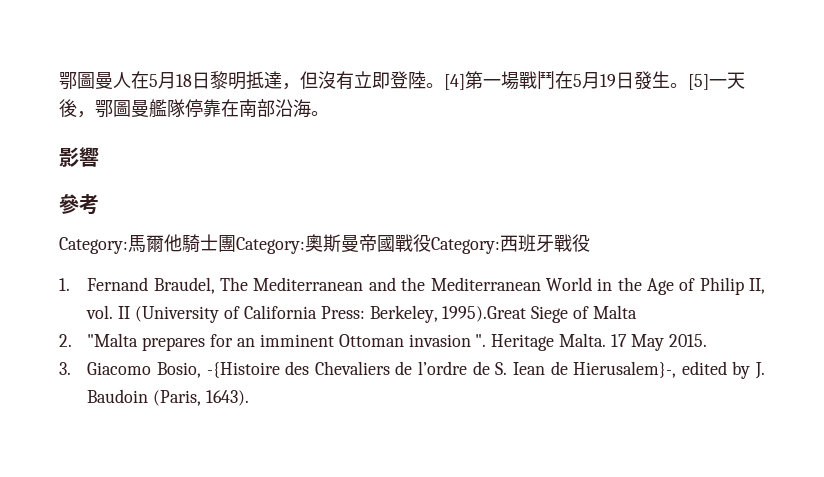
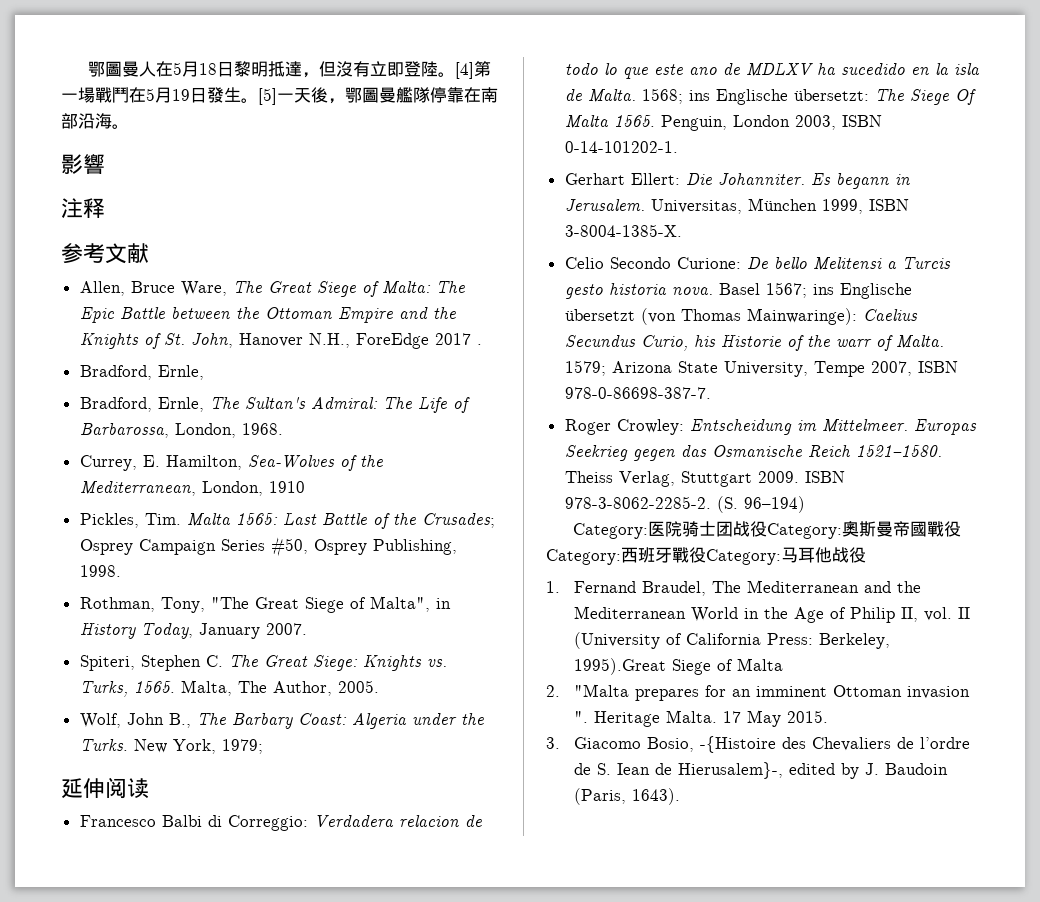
[59,194,79,214] 參 -> [61,198,105,218] [61,243,83,264] 注释 // 参
[59,234,236,254] // Category:馬爾他騎士團 -> [105,243,149,264] [79,281,465,297] [79,307,456,323] [79,333,482,349] [79,365,204,380] [79,397,470,413] [79,423,283,438] [79,455,383,471] [79,481,305,496] [79,513,495,529] [79,537,457,557] [79,565,121,577] [79,596,451,613] [79,623,307,639] [79,655,447,671] [79,680,379,697] [79,713,484,729] [79,739,263,754] [61,777,149,799] [79,815,482,831] [564,63,980,79] [564,88,976,105] [564,115,882,131] [564,141,678,153] [564,173,910,189] [564,198,909,214] [564,224,682,237] [564,257,951,270] [564,282,912,299] [564,308,918,325] [564,335,944,351] [564,360,958,377] [564,387,711,399] [564,419,977,435] [564,445,942,461] [564,471,845,487] [564,496,805,513] [572,521,767,539] 文献 // Allen, Bruce Ware, The Great Siege of Malta: The Epic Battle between the Ottoman Empire and the Knights of St. John, Hanover N.H., ForeEdge 2017 . // Bradford, Ernle, // Bradford, Ernle, The Sultan's Admiral: The Life of Barbarossa, London, 1968. // Currey, E. Hamilton, Sea-Wolves of the Mediterranean, London, 1910 // Pickles, Tim. Malta 1565: Last Battle of the Crusades; Osprey Campaign Series #50, Osprey Publishing, 1998. // Rothman, Tony, "The Great Siege of Malta", in History Today, January 2007. // Spiteri, Stephen C. The Great Siege: Knights vs. Turks, 1565. Malta, The Author, 2005. // Wolf, John B., The Barbary Coast: Algeria under the Turks. New York, 1979; // 延伸阅读 // Francesco Balbi di Correggio: Verdadera relacion de todo lo que este ano de MDLXV ha sucedido en la isla de Malta. 1568; ins Englische übersetzt: The Siege Of Malta 1565. Penguin, London 2003, ISBN 0-14-101202-1. // Gerhart Ellert: Die Johanniter. Es begann in Jerusalem. Universitas, München 1999, ISBN 3-8004-1385-X. // Celio Secondo Curione: De bello Melitensi a Turcis gesto historia nova. Basel 1567; ins Englische übersetzt (von Thomas Mainwaringe): Caelius Secundus Curio, his Historie of the warr of Malta. 1579; Arizona State University, Tempe 2007, ISBN 978-0-86698-387-7. // Roger Crowley: Entscheidung im Mittelmeer. Europas Seekrieg gegen das Osmanische Reich 1521–1580. Theiss Verlag, Stuttgart 2009. ISBN 978-3-8062-2285-2. (S. 96–194) // Category:医院骑士团战役
(590, 243) none -> [706,547,866,565] Category:马耳他战役

